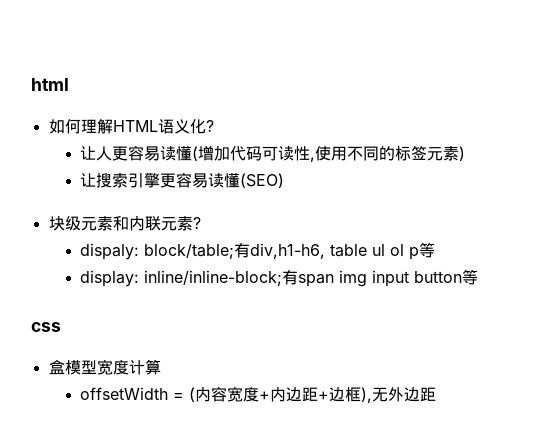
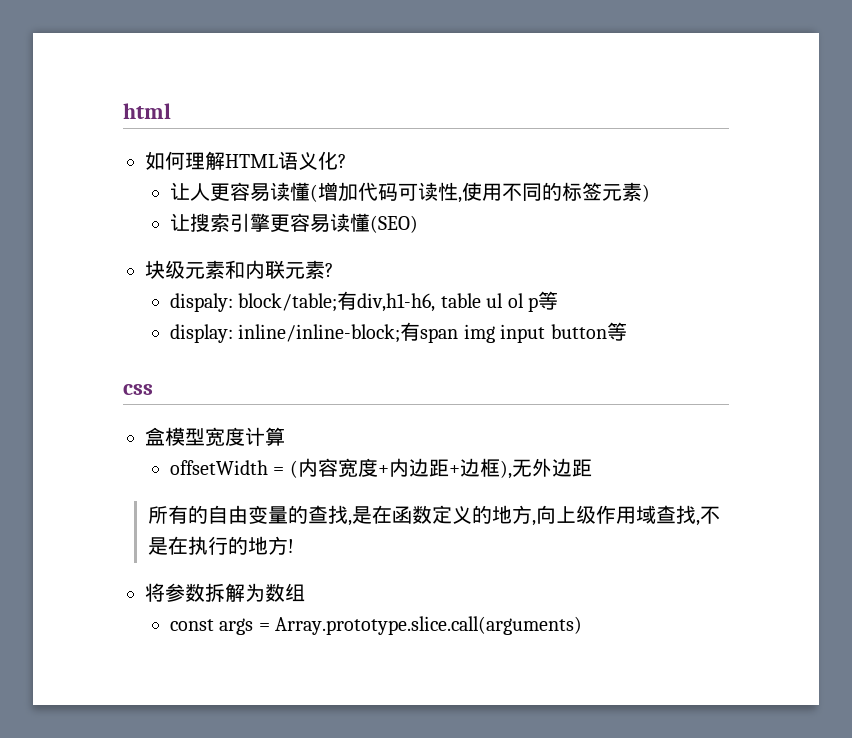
(437, 394) none -> [147,505,720,526] [147,536,294,555] [145,583,305,602] [169,616,583,635] // 所有的自由变量的查找,是在函数定义的地方,向上级作用域查找,不是在执行的地方! // 将参数拆解为数组 // const args = Array.prototype.slice.call(arguments)

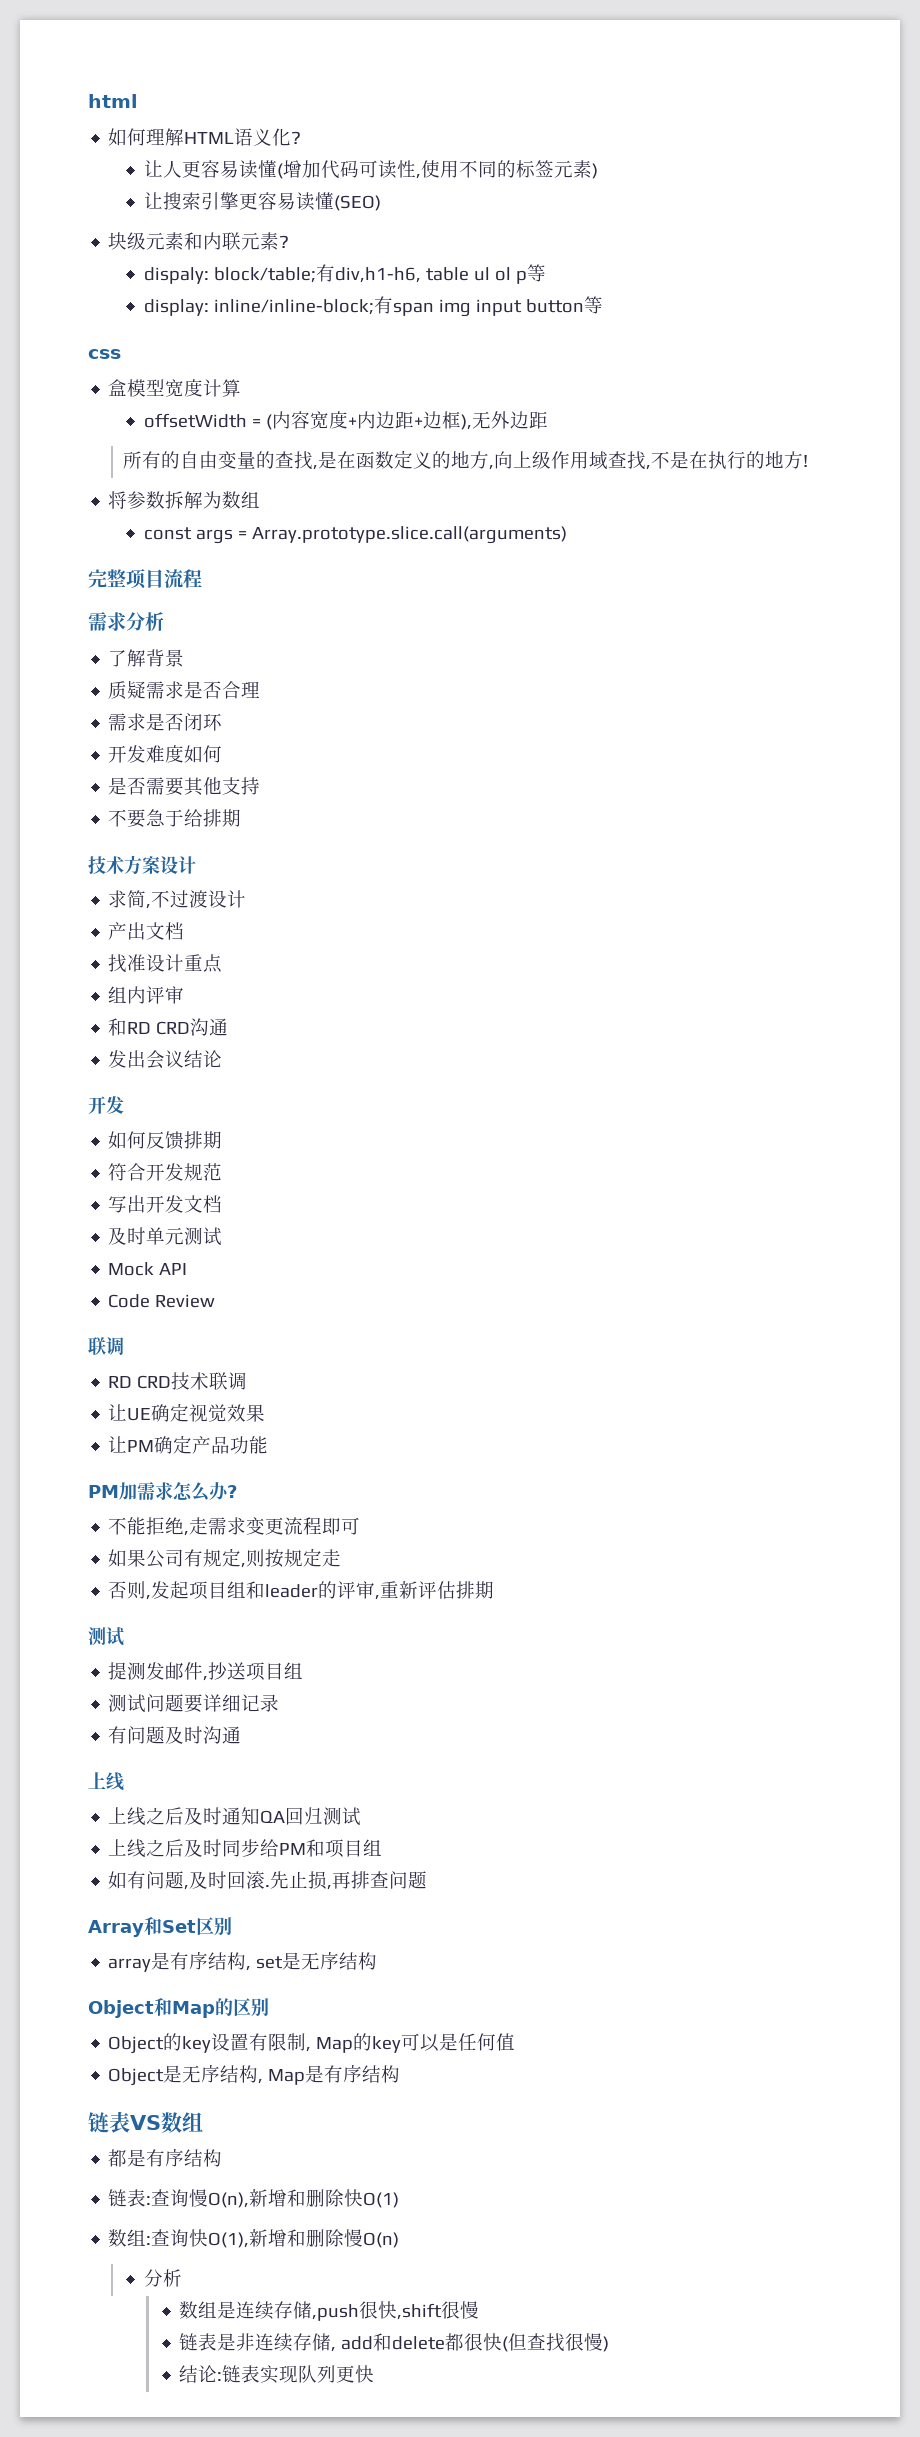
(583, 625) none -> [88,569,202,589] [88,612,164,631] [108,649,185,667] [108,680,261,700] [108,713,223,731] [108,745,223,763] [108,777,261,796] [108,809,242,828] [88,855,196,875] [108,890,247,909] [108,922,185,940] [108,954,223,973] [108,986,185,1004] [108,1018,229,1036] [108,1050,223,1069] [88,1096,124,1114] [108,1131,223,1150] [108,1163,223,1181] [108,1195,223,1213] [108,1227,223,1246] [108,1262,188,1276] [108,1294,216,1308] [88,1337,124,1355] [108,1372,248,1390] [108,1403,266,1422] [108,1435,269,1454] [88,1482,237,1501] [108,1517,361,1536] [108,1548,342,1568] [108,1581,495,1600] [88,1627,124,1646] [108,1662,304,1681] [108,1694,280,1713] [108,1726,242,1744] [88,1772,124,1791] [108,1807,362,1826] [108,1839,383,1858] [108,1871,428,1890] [88,1917,232,1937] [108,1952,378,1972] [88,1998,269,2018] [108,2033,516,2054] [108,2065,401,2086] [88,2111,203,2133] [108,2149,223,2167] [108,2189,400,2208] [108,2229,400,2248] [143,2269,182,2287] [179,2301,480,2321] [179,2333,610,2352] [179,2365,375,2384] // 完整项目流程 // 需求分析 // 了解背景 // 质疑需求是否合理 // 需求是否闭环 // 开发难度如何 // 是否需要其他支持 // 不要急于给排期 // 技术方案设计 // 求简,不过渡设计 // 产出文档 // 找准设计重点 // 组内评审 // 和RD CRD沟通 // 发出会议结论 // 开发 // 如何反馈排期 // 符合开发规范 // 写出开发文档 // 及时单元测试 // Mock API // Code Review // 联调 // RD CRD技术联调 // 让UE确定视觉效果 // 让PM确定产品功能 // PM加需求怎么办? // 不能拒绝,走需求变更流程即可 // 如果公司有规定,则按规定走 // 否则,发起项目组和leader的评审,重新评估排期 // 测试 // 提测发邮件,抄送项目组 // 测试问题要详细记录 // 有问题及时沟通 // 上线 // 上线之后及时通知QA回归测试 // 上线之后及时同步给PM和项目组 // 如有问题,及时回滚.先止损,再排查问题 // Array和Set区别 // array是有序结构, set是无序结构 // Object和Map的区别 // Object的key设置有限制, Map的key可以是任何值 // Object是无序结构, Map是有序结构 // 链表VS数组 // 都是有序结构 // 链表:查询慢O(n),新增和删除快O(1) // 数组:查询快O(1),新增和删除慢O(n) // 分析 // 数组是连续存储,push很快,shift很慢 // 链表是非连续存储, add和delete都很快(但查找很慢) // 结论:链表实现队列更快

